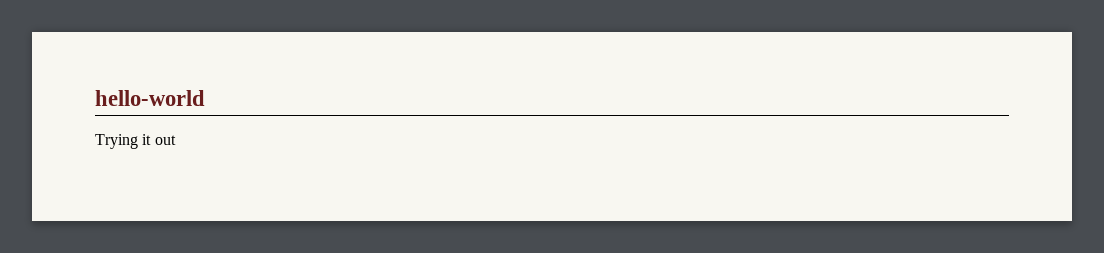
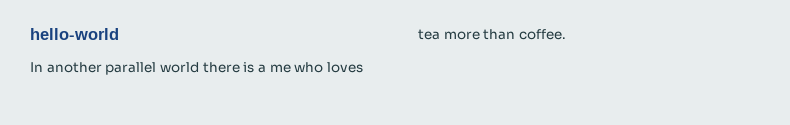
[95,134,176,149] Trying it out -> [30,62,363,75] [418,29,566,40] In another parallel world there is a me who loves tea more than coffee.

